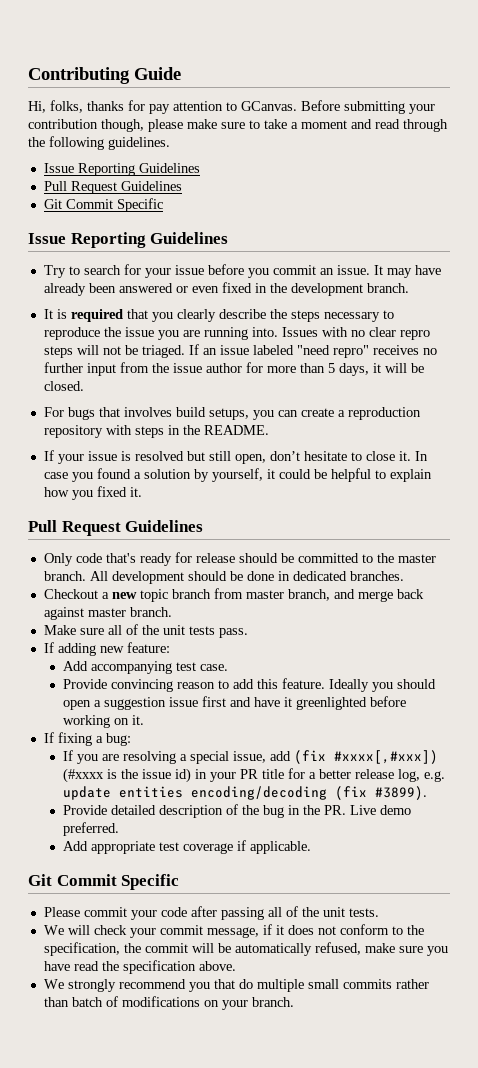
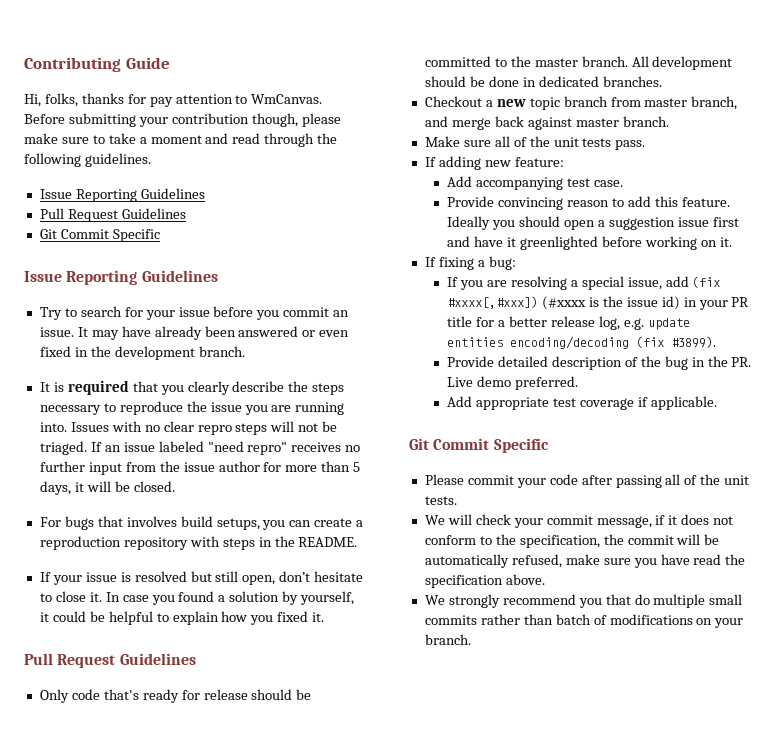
[241,101,297,111] GCanvas. -> [251,94,323,104] WmCanvas.

